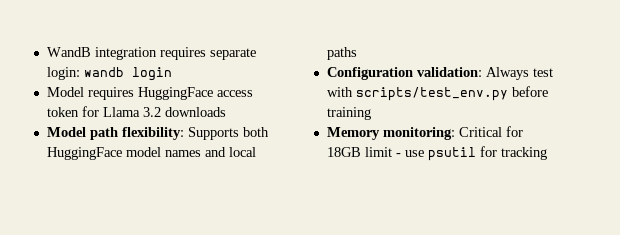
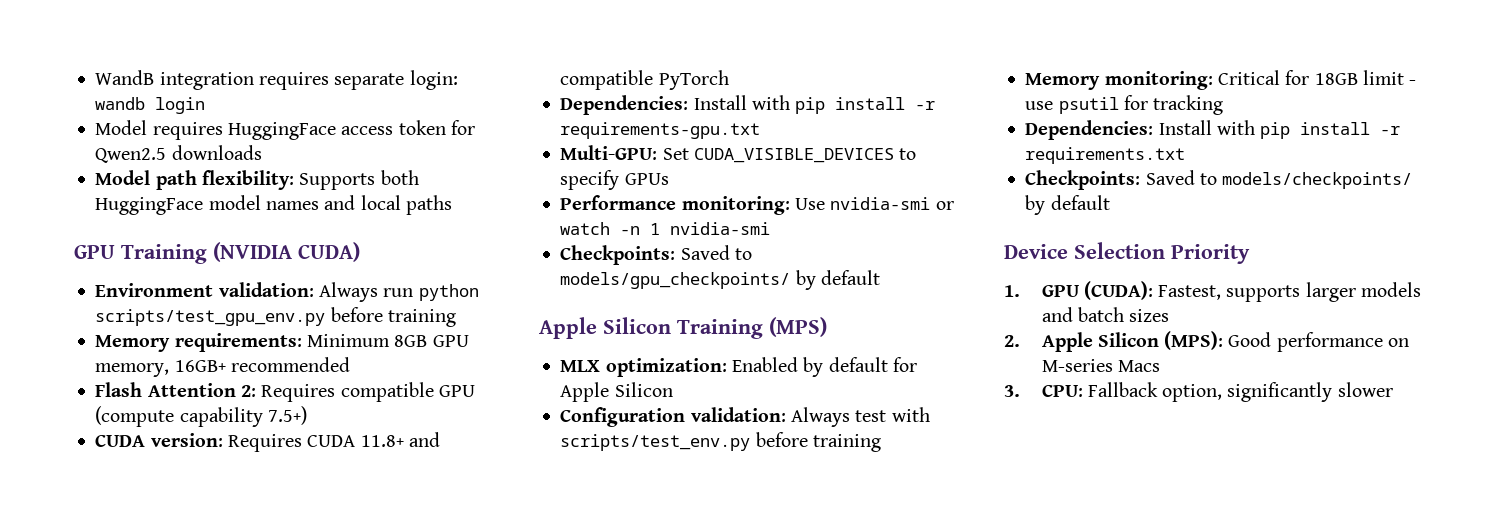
[102,107,161,117] Llama 3.2 -> [95,148,167,163] Qwen2.5
(357, 53) none -> [74,242,360,264] [95,282,479,302] [95,307,456,327] [95,333,469,352] [95,357,350,377] [95,382,475,402] [95,406,307,427] [95,432,440,452] [560,70,729,90] [560,95,936,115] [560,122,761,139] [560,145,917,163] [560,170,669,190] [560,195,954,215] [560,222,771,235] [560,245,752,265] [560,270,880,290] [539,317,827,339] [560,357,917,377] [560,382,673,402] // GPU Training (NVIDIA CUDA) // Environment validation: Always run python scripts/test_gpu_env.py before training // Memory requirements: Minimum 8GB GPU memory, 16GB+ recommended // Flash Attention 2: Requires compatible GPU (compute capability 7.5+) // CUDA version: Requires CUDA 11.8+ and compatible PyTorch // Dependencies: Install with pip install -r requirements-gpu.txt // Multi-GPU: Set CUDA_VISIBLE_DEVICES to specify GPUs // Performance monitoring: Use nvidia-smi or watch -n 1 nvidia-smi // Checkpoints: Saved to models/gpu_checkpoints/ by default // Apple Silicon Training (MPS) // MLX optimization: Enabled by default for Apple Silicon
(547, 153) none -> [1025,120,1401,140] [1025,147,1186,164] [1025,170,1413,190] [1025,195,1110,215] [1004,242,1250,264] [1004,281,1421,302] [1041,307,1170,322] [1004,331,1409,352] [1041,359,1160,372] [1004,382,1393,402] // Dependencies: Install with pip install -r requirements.txt // Checkpoints: Saved to models/checkpoints/ by default // Device Selection Priority // 1. GPU (CUDA): Fastest, supports larger models and batch sizes // 2. Apple Silicon (MPS): Good performance on M-series Macs // 3. CPU: Fallback option, significantly slower

